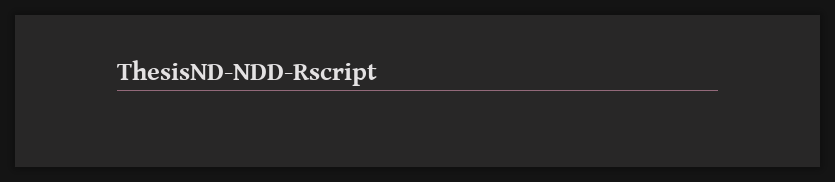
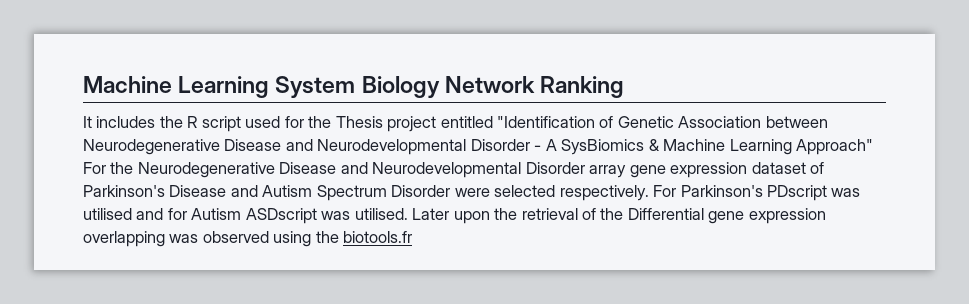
[117,60,377,86] ThesisND-NDD-Rscript -> [83,76,625,98] [83,116,828,132] [83,139,874,155] [83,162,825,178] [83,185,861,201] [83,208,826,224] [83,231,413,247] Machine Learning System Biology Network Ranking // It includes the R script used for the Thesis project entitled "Identification of Genetic Association between Neurodegenerative Disease and Neurodevelopmental Disorder - A SysBiomics & Machine Learning Approach" For the Neurodegenerative Disease and Neurodevelopmental Disorder array gene expression dataset of Parkinson's Disease and Autism Spectrum Disorder were selected respectively. For Parkinson's PDscript was utilised and for Autism ASDscript was utilised. Later upon the retrieval of the Differential gene expression overlapping was observed using the biotools.fr

